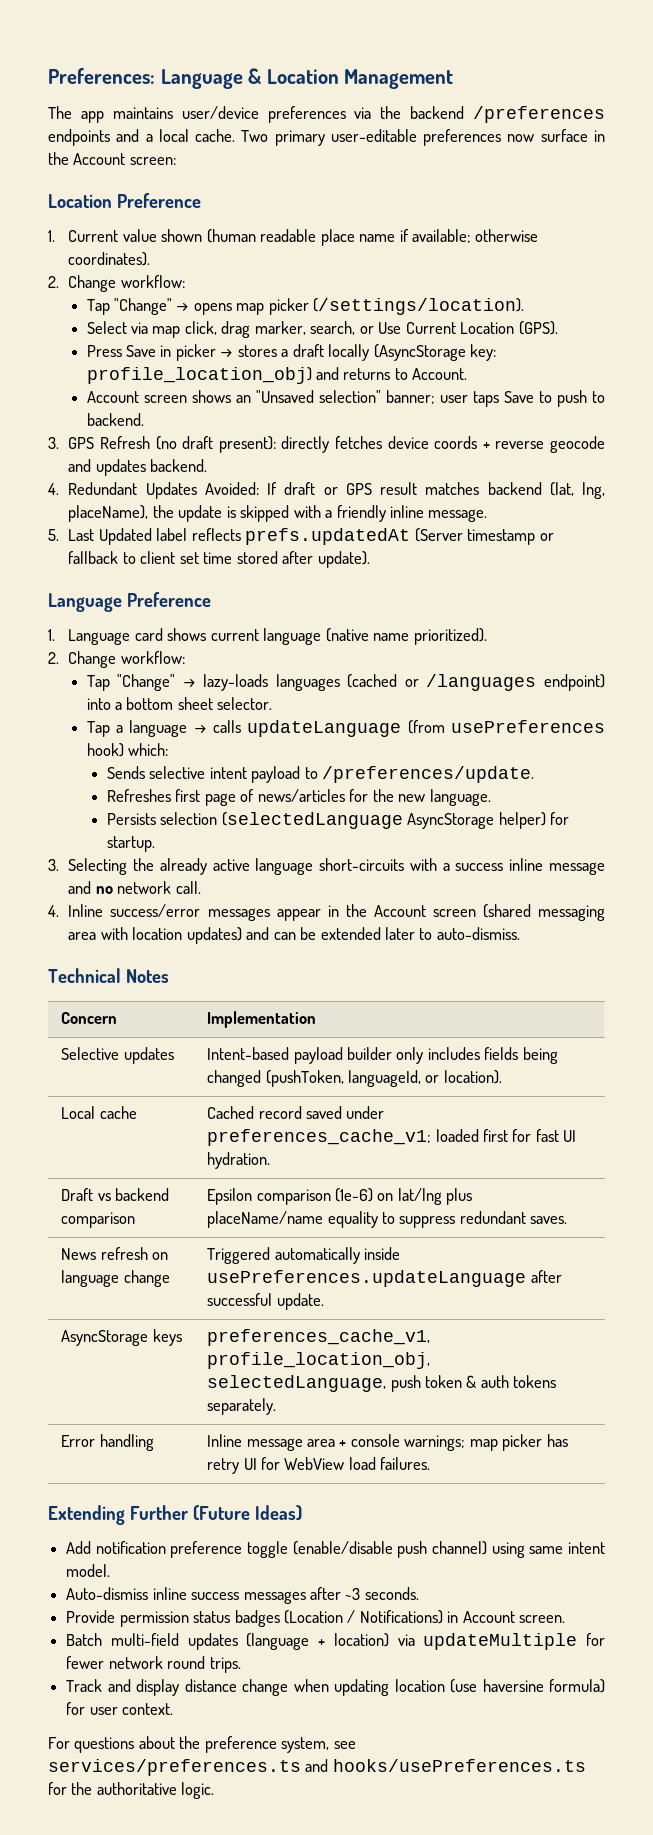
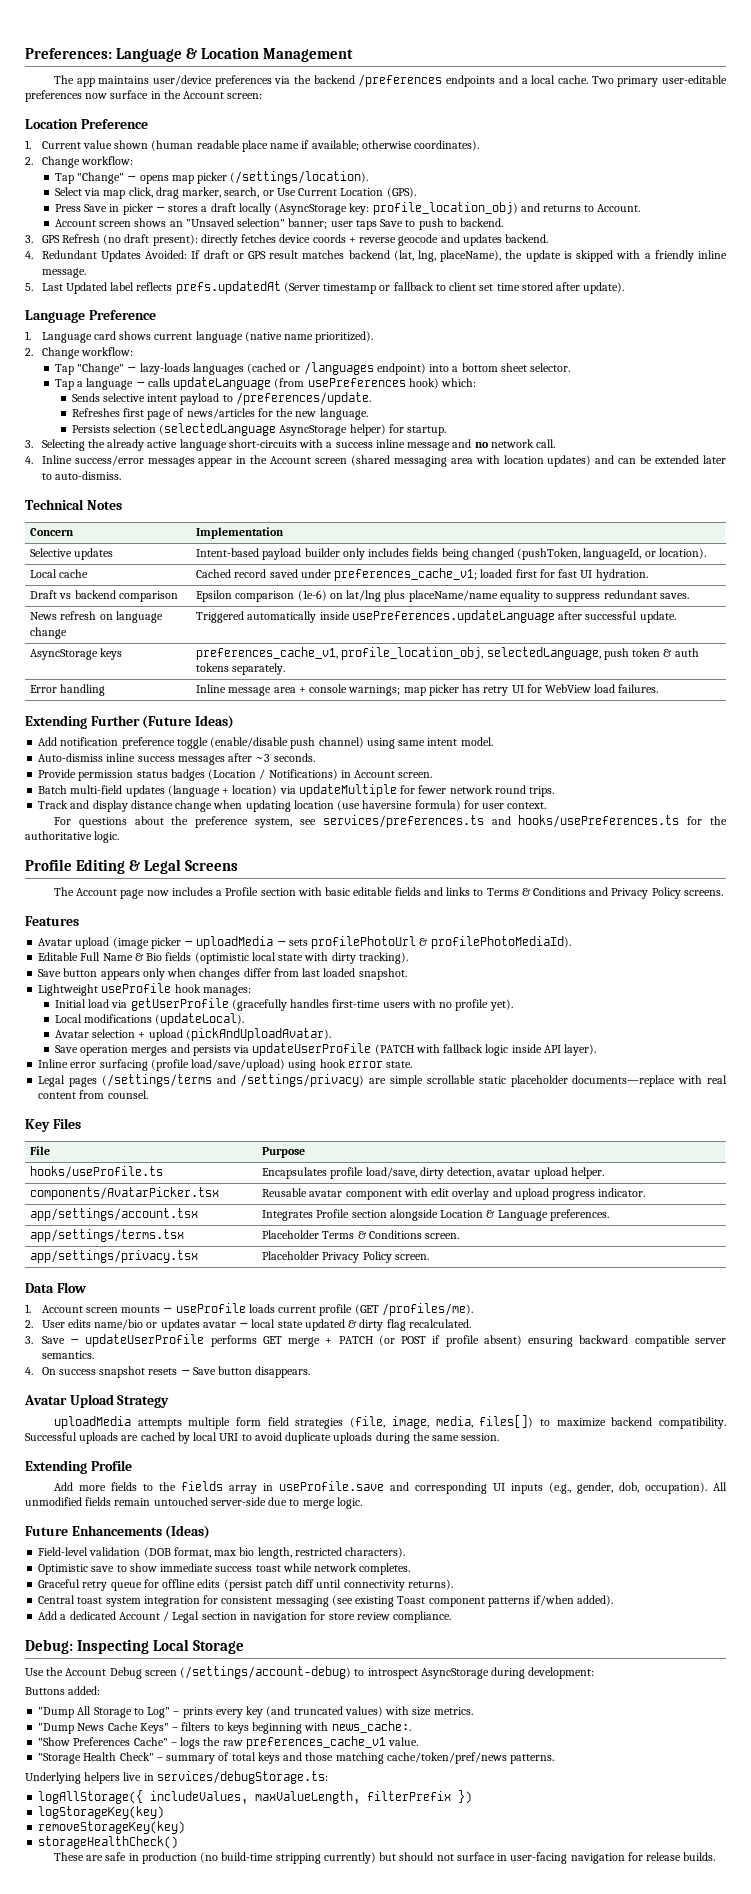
(215, 1790) none -> [25,859,239,874] [53,887,723,899] [25,916,79,926] [38,936,571,949] [38,952,408,964] [38,968,407,980] [38,983,251,996] [54,998,513,1011] [54,1013,245,1026] [54,1028,331,1041] [54,1043,597,1056] [38,1059,413,1071] [38,1074,728,1087] [38,1090,148,1099] [25,1118,81,1132] [30,1146,51,1155] [262,1147,306,1158] [30,1166,164,1179] [262,1167,604,1179] [30,1187,220,1200] [262,1188,646,1200] [30,1208,199,1221] [262,1209,609,1221] [30,1229,185,1242] [262,1230,460,1239] [30,1250,199,1263] [262,1251,429,1263] [25,1282,86,1293] [25,1303,473,1316] [25,1319,471,1331] [25,1334,726,1347] [41,1351,94,1359] [25,1366,311,1378] [24,1394,170,1408] [53,1415,726,1429] [25,1432,500,1444] [25,1460,132,1474] [53,1481,727,1494] [25,1497,362,1509] [25,1525,211,1539] [38,1547,406,1559] [38,1563,411,1575] [38,1579,453,1591] [38,1595,614,1607] [38,1611,452,1623] [25,1639,245,1654] [25,1666,595,1679] [25,1686,101,1695] [38,1706,473,1718] [38,1721,411,1734] [38,1736,419,1749] [38,1752,555,1764] [25,1771,328,1784] [38,1790,473,1804] [38,1806,165,1819] [38,1821,186,1834] [38,1836,179,1849] [53,1852,716,1864] // Profile Editing & Legal Screens // The Account page now includes a Profile section with basic editable fields and links to Terms & Conditions and Privacy Policy screens. // Features // Avatar upload (image picker → uploadMedia → sets profilePhotoUrl & profilePhotoMediaId). // Editable Full Name & Bio fields (optimistic local state with dirty tracking). // Save button appears only when changes differ from last loaded snapshot. // Lightweight useProfile hook manages: // Initial load via getUserProfile (gracefully handles first-time users with no profile yet). // Local modifications (updateLocal). // Avatar selection + upload (pickAndUploadAvatar). // Save operation merges and persists via updateUserProfile (PATCH with fallback logic inside API layer). // Inline error surfacing (profile load/save/upload) using hook error state. // Legal pages (/settings/terms and /settings/privacy) are simple scrollable static placeholder documents—replace with real content from counsel. // Key Files // File | Purpose // hooks/useProfile.ts | Encapsulates profile load/save, dirty detection, avatar upload helper. // components/AvatarPicker.tsx | Reusable avatar component with edit overlay and upload progress indicator. // app/settings/account.tsx | Integrates Profile section alongside Location & Language preferences. // app/settings/terms.tsx | Placeholder Terms & Conditions screen. // app/settings/privacy.tsx | Placeholder Privacy Policy screen. // Data Flow // 1. Account screen mounts → useProfile loads current profile (GET /profiles/me). // 2. User edits name/bio or updates avatar → local state updated & dirty flag recalculated. // 3. Save → updateUserProfile performs GET merge + PATCH (or POST if profile absent) ensuring backward compatible server semantics. // 4. On success snapshot resets → Save button disappears. // Avatar Upload Strategy // uploadMedia attempts multiple form field strategies (file, image, media, files[]) to maximize backend compatibility. Successful uploads are cached by local URI to avoid duplicate uploads during the same session. // Extending Profile // Add more fields to the fields array in useProfile.save and corresponding UI inputs (e.g., gender, dob, occupation). All unmodified fields remain untouched server-side due to merge logic. // Future Enhancements (Ideas) // Field-level validation (DOB format, max bio length, restricted characters). // Optimistic save to show immediate success toast while network completes. // Graceful retry queue for offline edits (persist patch diff until connectivity returns). // Central toast system integration for consistent messaging (see existing Toast component patterns if/when added). // Add a dedicated Account / Legal section in navigation for store review compliance. // Debug: Inspecting Local Storage // Use the Account Debug screen (/settings/account-debug) to introspect AsyncStorage during development: // Buttons added: // "Dump All Storage to Log" – prints every key (and truncated values) with size metrics. // "Dump News Cache Keys" – filters to keys beginning with news_cache:. // "Show Preferences Cache" – logs the raw preferences_cache_v1 value. // "Storage Health Check" – summary of total keys and those matching cache/token/pref/news patterns. // Underlying helpers live in services/debugStorage.ts: // logAllStorage({ includeValues, maxValueLength, filterPrefix }) // logStorageKey(key) // removeStorageKey(key) // storageHealthCheck() // These are safe in production (no build-time stripping currently) but should not surface in user-facing navigation for release builds.

